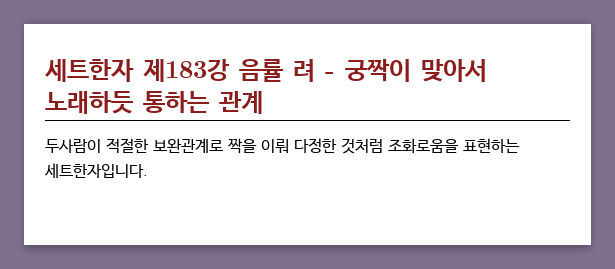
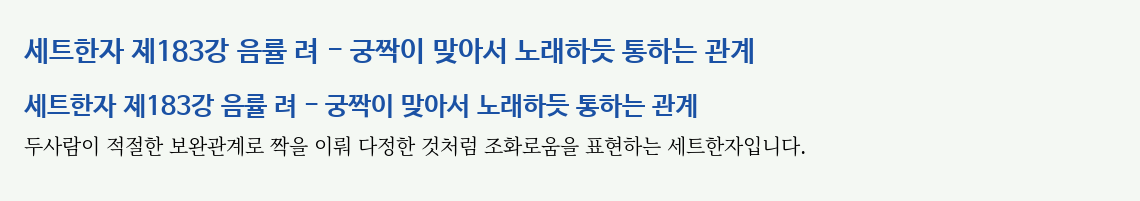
(263, 102) none -> [24,94,698,118] // 세트한자 제183강 음률 려 - 궁짝이 맞아서 노래하듯 통하는 관계

